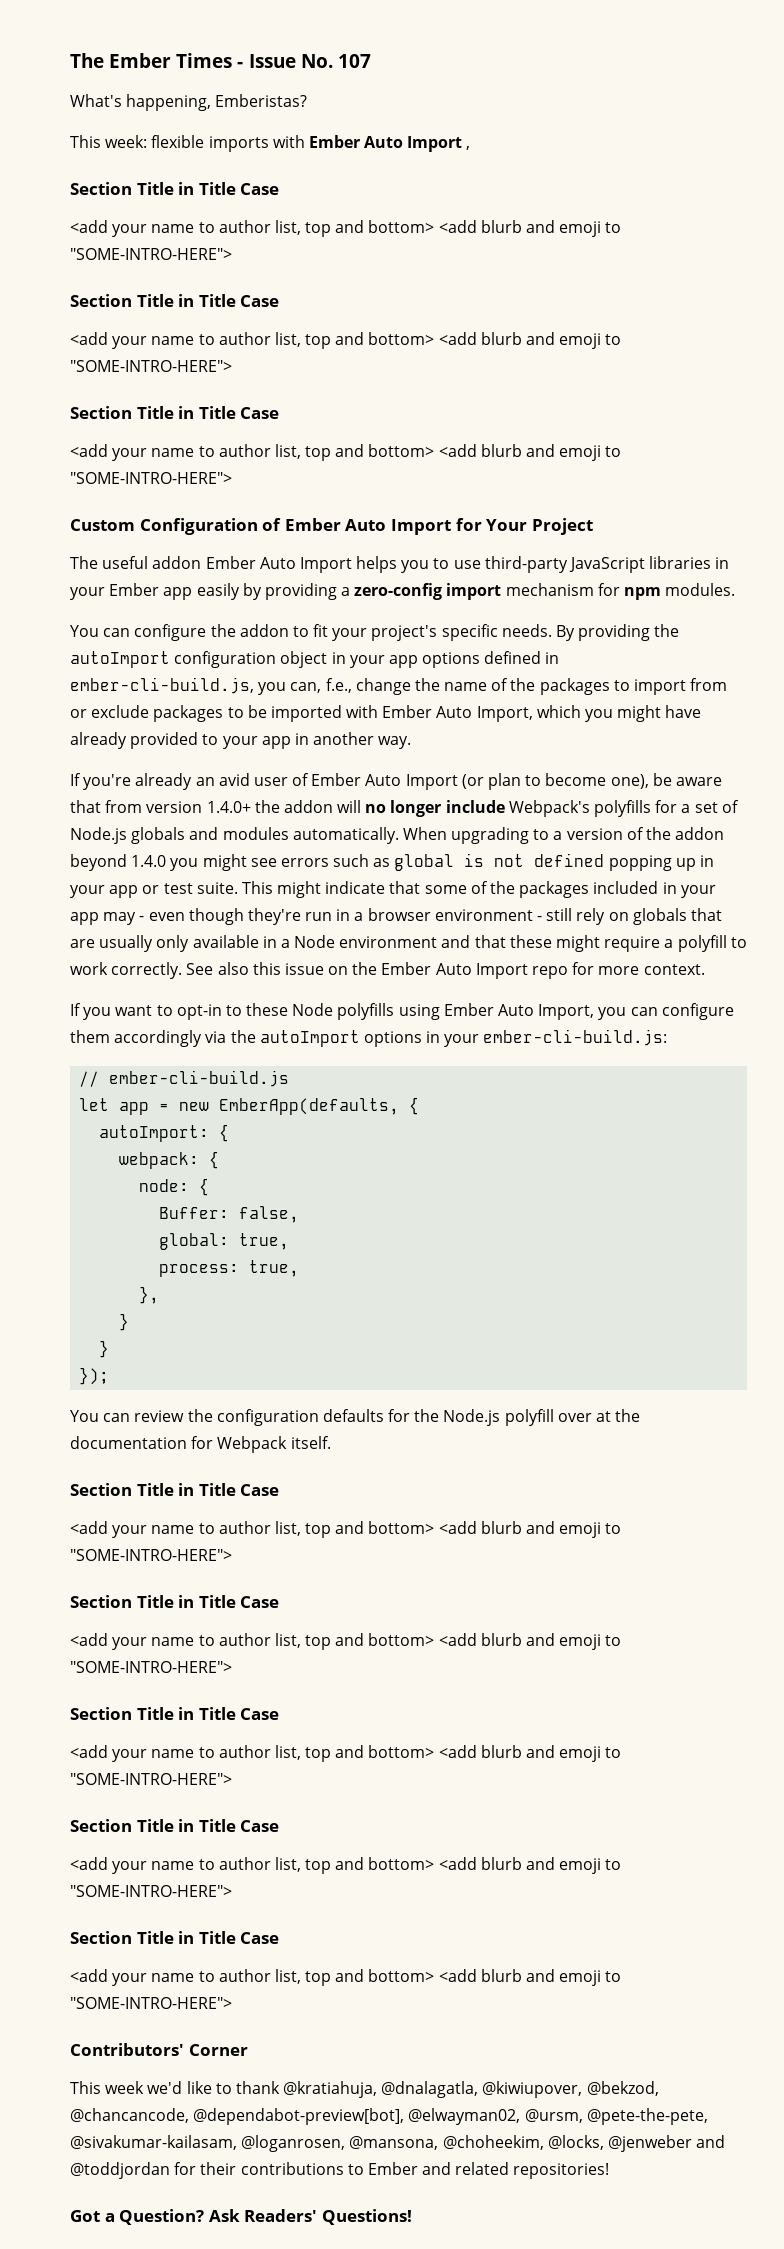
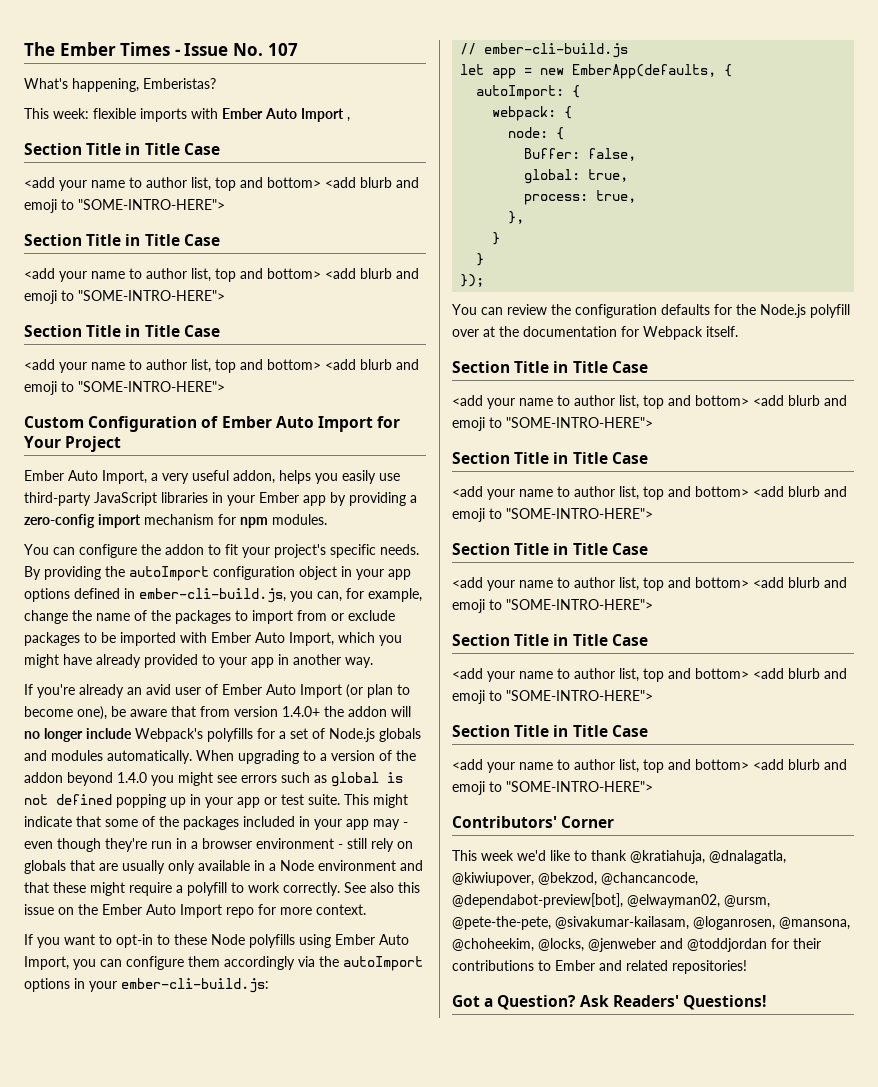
[70,556,352,573] The useful addon Ember Auto Import -> [24,470,275,484] Ember Auto Import, a very useful addon,
[433,558,450,569] to -> [342,470,376,484] easily
[196,583,240,600] easily -> (326, 500) none
[325,678,352,693] f.e., -> [346,588,422,602] for example,

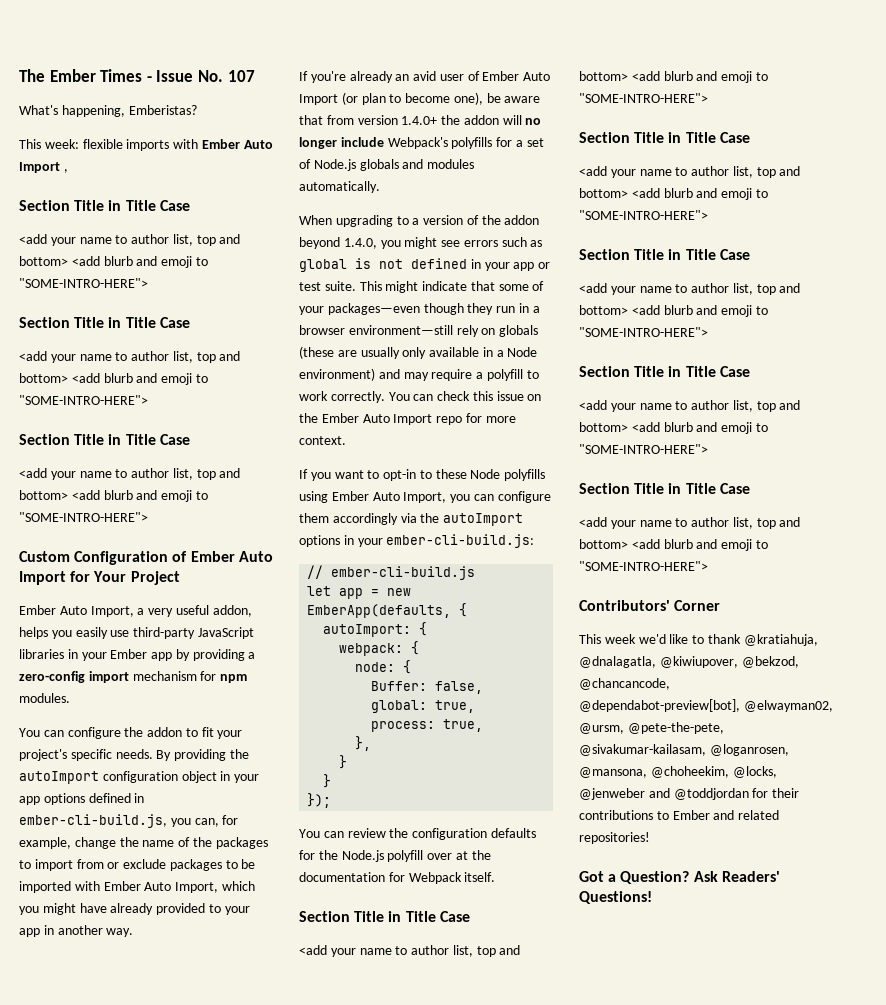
(192, 757) none -> (380, 187) //
[117,772,147,783] 1.4.0 -> [343,238,377,249] 1.4.0,
[116,794,186,808] popping up -> (467, 263) none
[159,816,408,830] [24,838,147,852] the packages included in your app may - even though they're -> [299,303,494,315] your packages—even though they
[256,838,367,849] environment - still -> [348,325,453,335] environment—still
[70,860,95,871] that -> [299,346,334,359] (these
[318,860,423,871] [24,882,125,896] environment and that these might -> [299,368,429,381] environment) and may
[344,882,394,893] See also -> [388,391,471,401] You can check

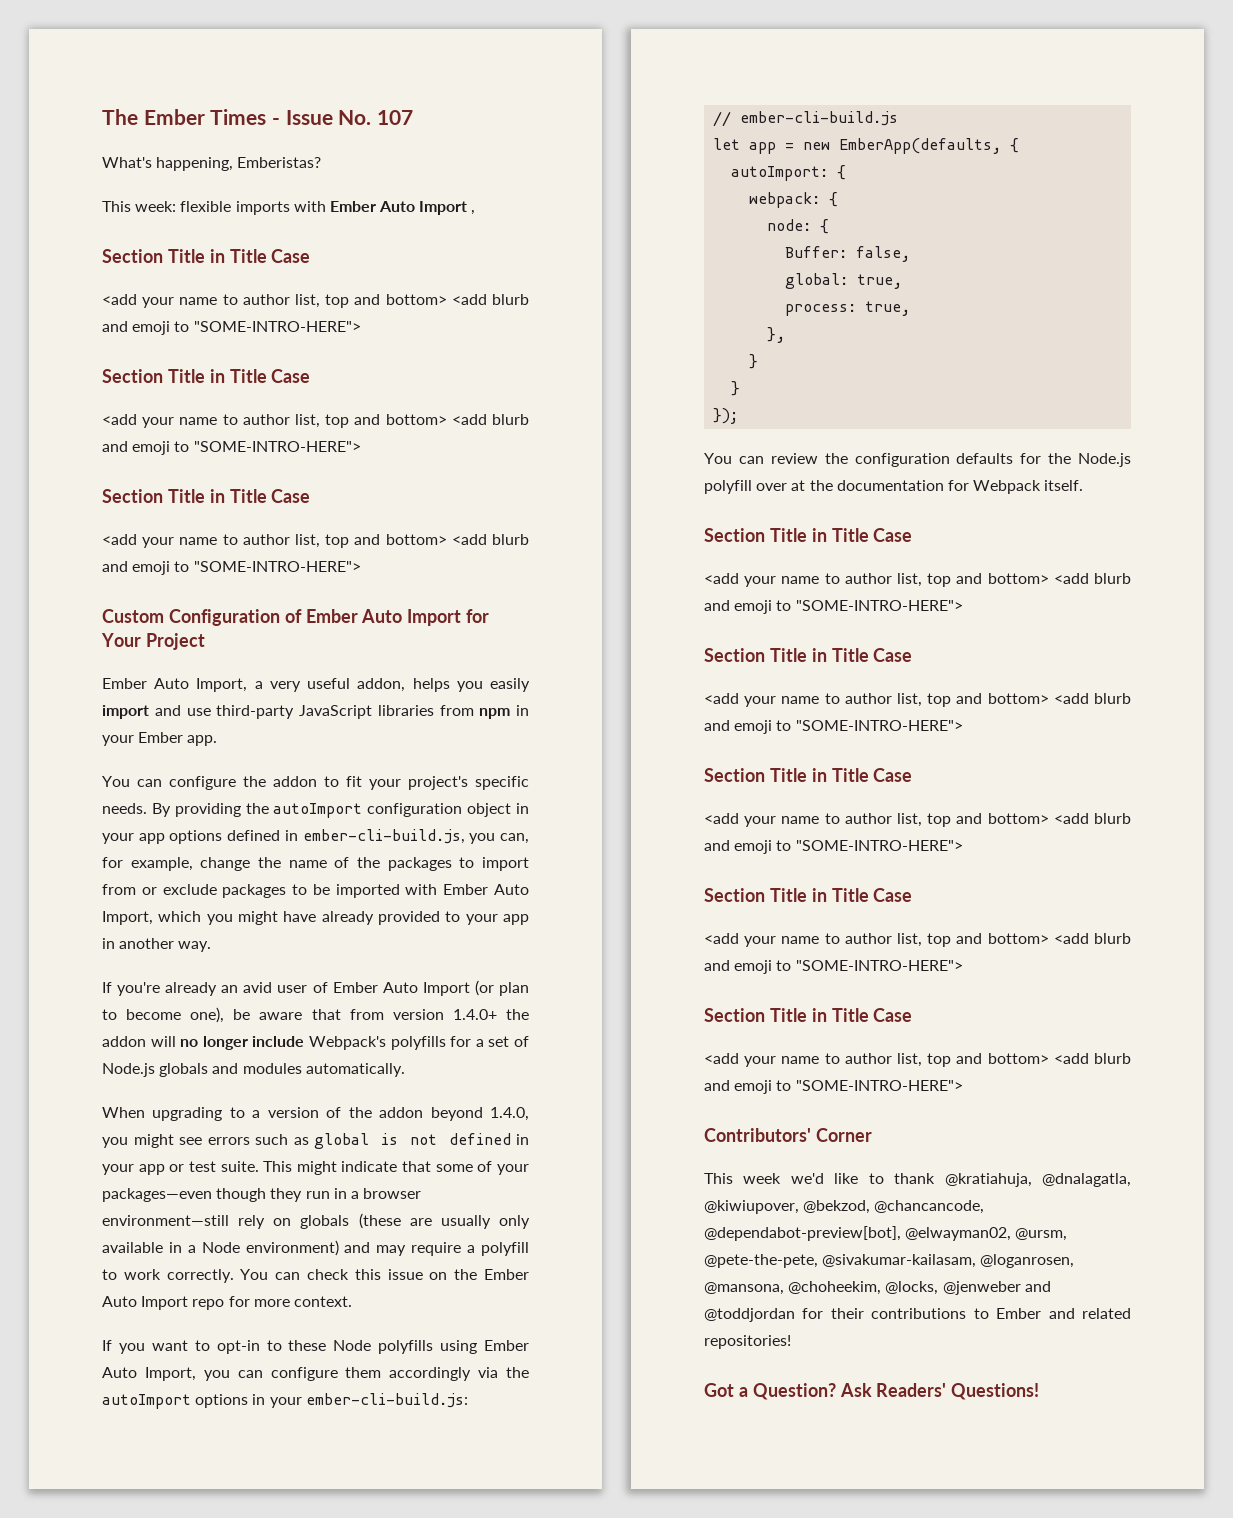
(108, 633) none -> [102,705,181,719] import and
(64, 654) none -> [439,705,511,719] from npm
[151,649,256,661] [19,671,248,683] [19,693,70,703] app by providing a zero-config import mechanism for npm modules. -> [187,735,218,746] app.

